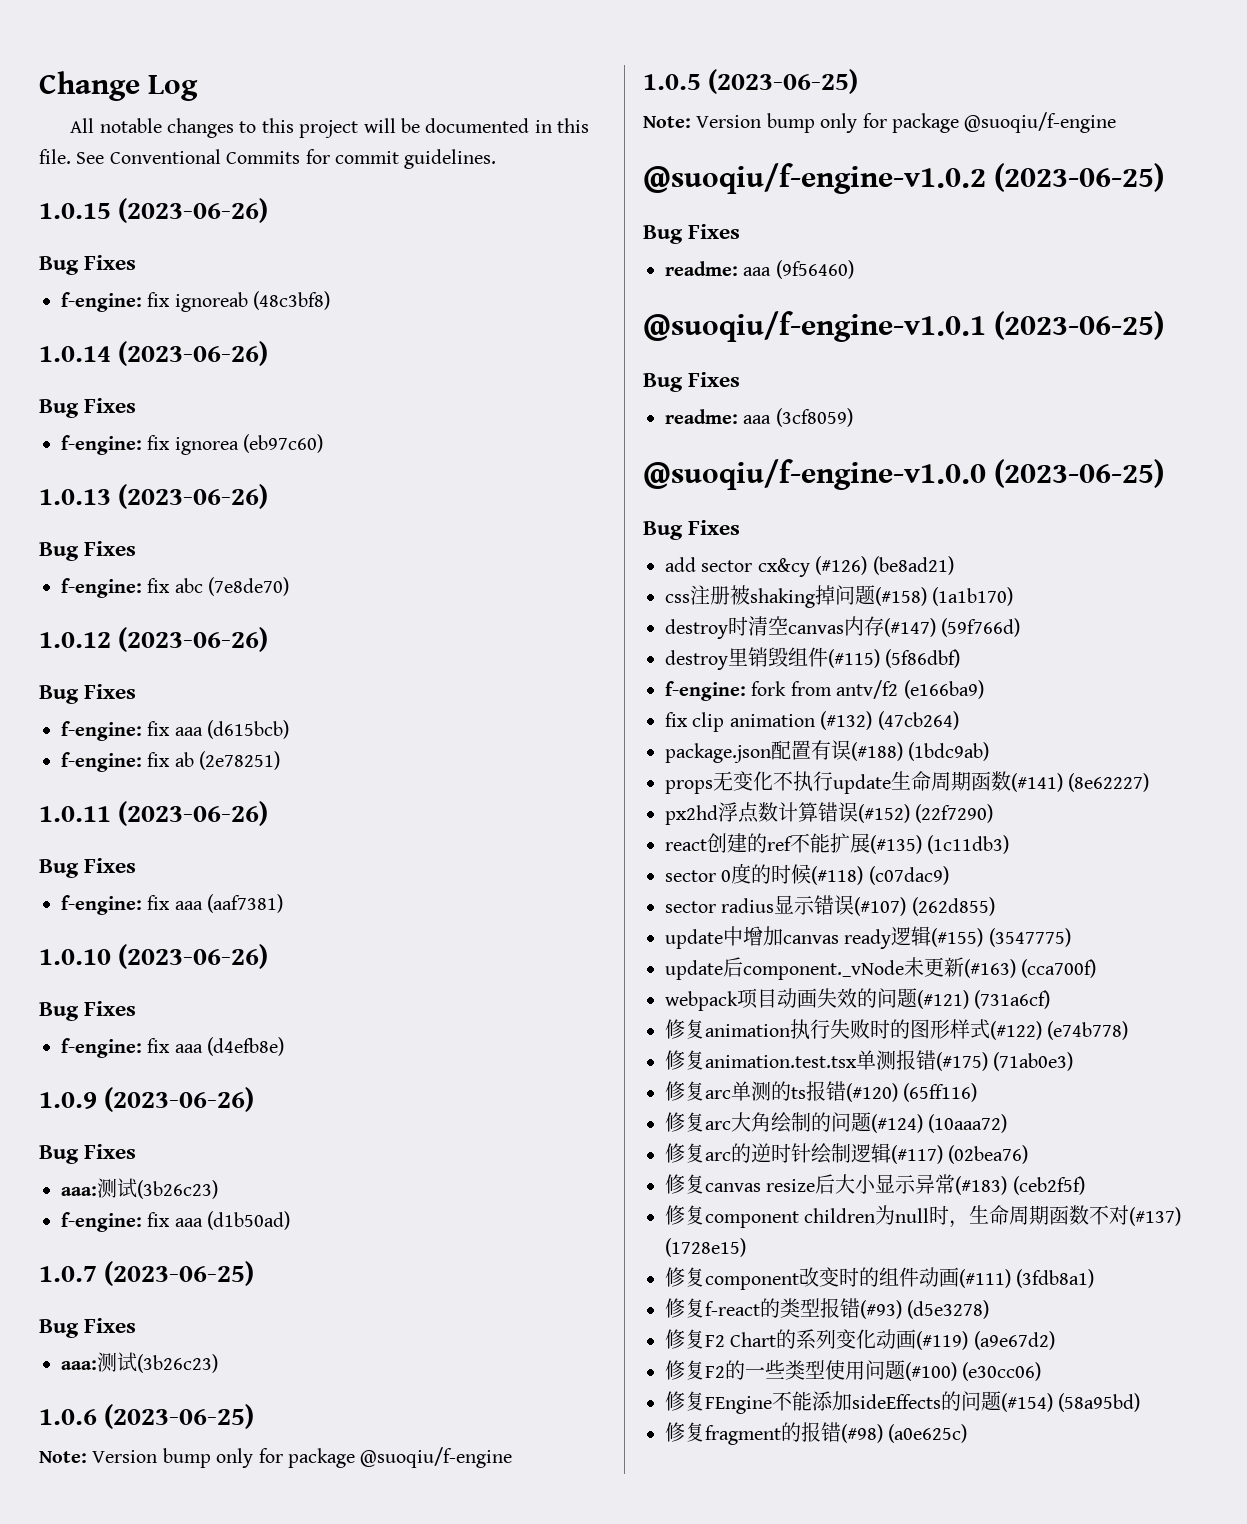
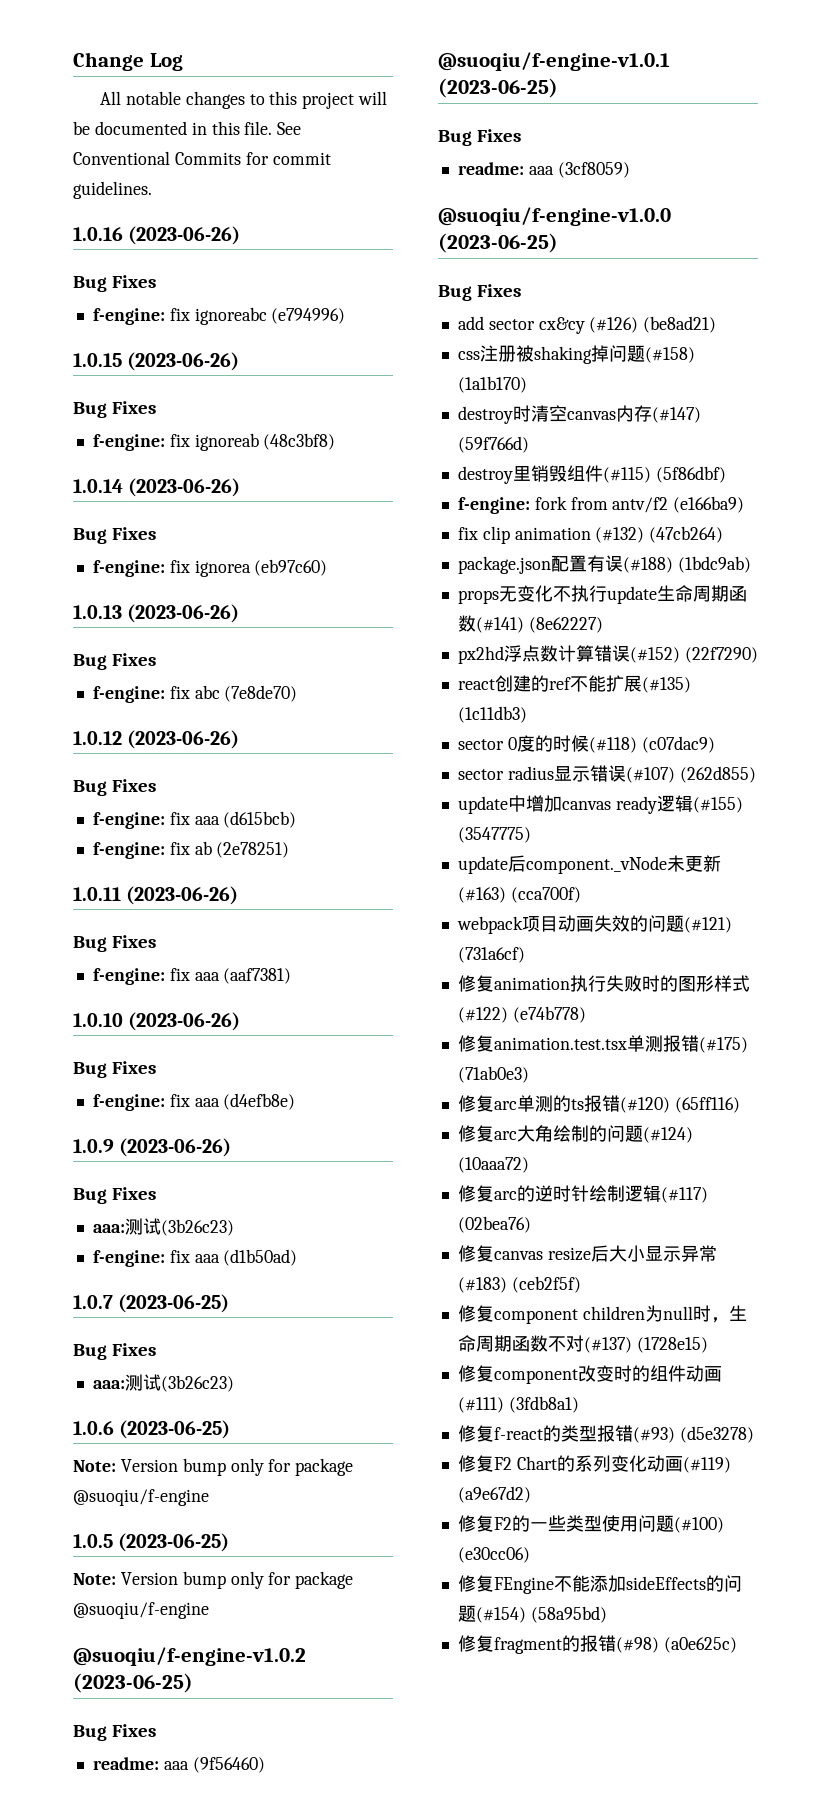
(497, 159) none -> [73,226,241,245] [73,275,157,292] [92,307,346,325] // 1.0.16 (2023-06-26) // Bug Fixes // f-engine: fix ignoreabc (e794996)

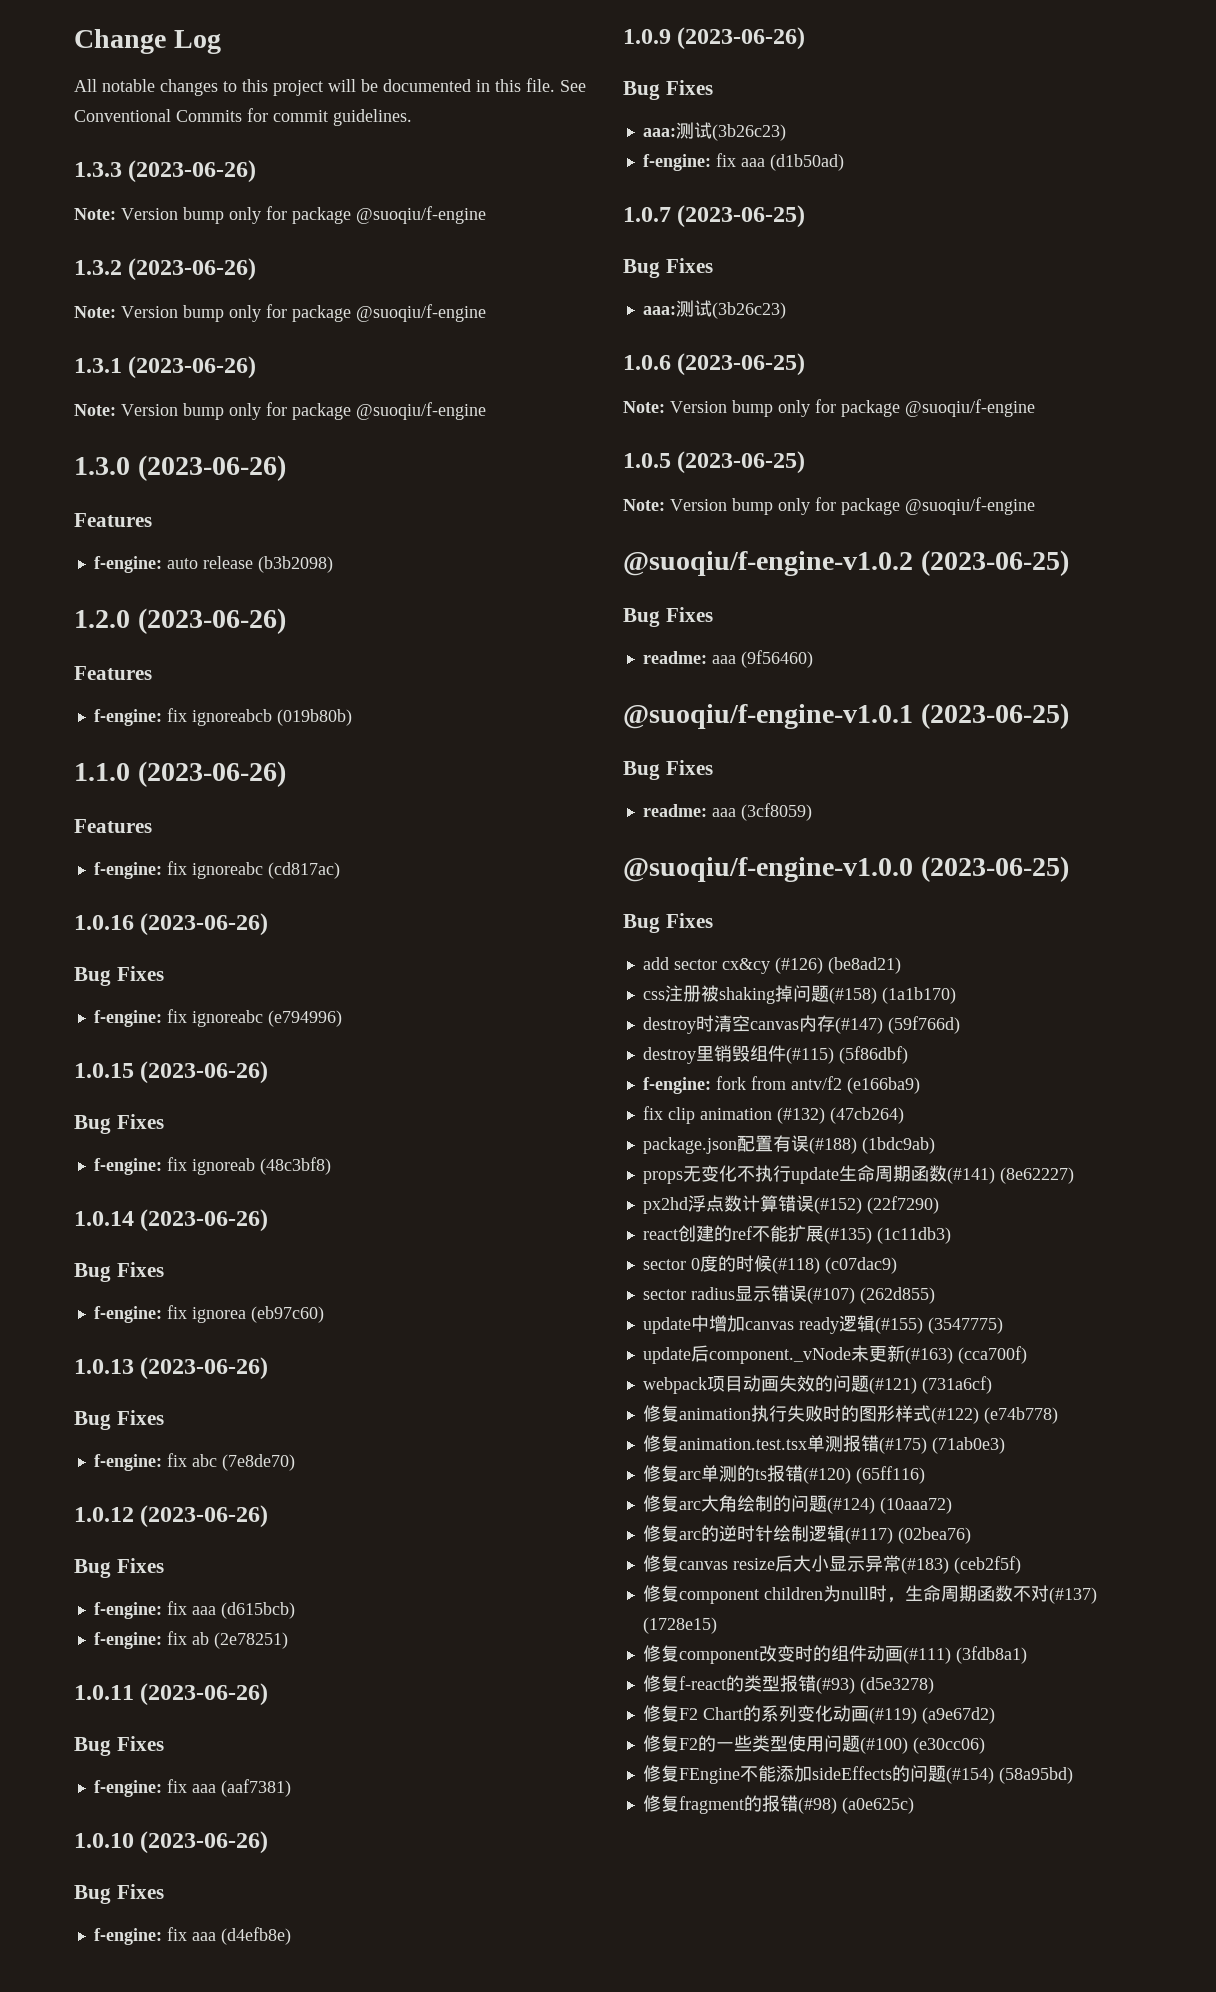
(152, 190) none -> [74,160,257,183] [74,206,486,224] [74,258,257,281] [74,304,486,322] [74,356,257,379] [74,402,486,420] [74,455,286,481] [74,513,152,527] [93,556,333,573] [74,608,286,634] [74,666,152,680] [93,708,352,726] [74,761,286,787] [74,819,152,833] [93,861,340,879] // 1.3.3 (2023-06-26) // Note: Version bump only for package @suoqiu/f-engine // 1.3.2 (2023-06-26) // Note: Version bump only for package @suoqiu/f-engine // 1.3.1 (2023-06-26) // Note: Version bump only for package @suoqiu/f-engine // 1.3.0 (2023-06-26) // Features // f-engine: auto release (b3b2098) // 1.2.0 (2023-06-26) // Features // f-engine: fix ignoreabcb (019b80b) // 1.1.0 (2023-06-26) // Features // f-engine: fix ignoreabc (cd817ac)

